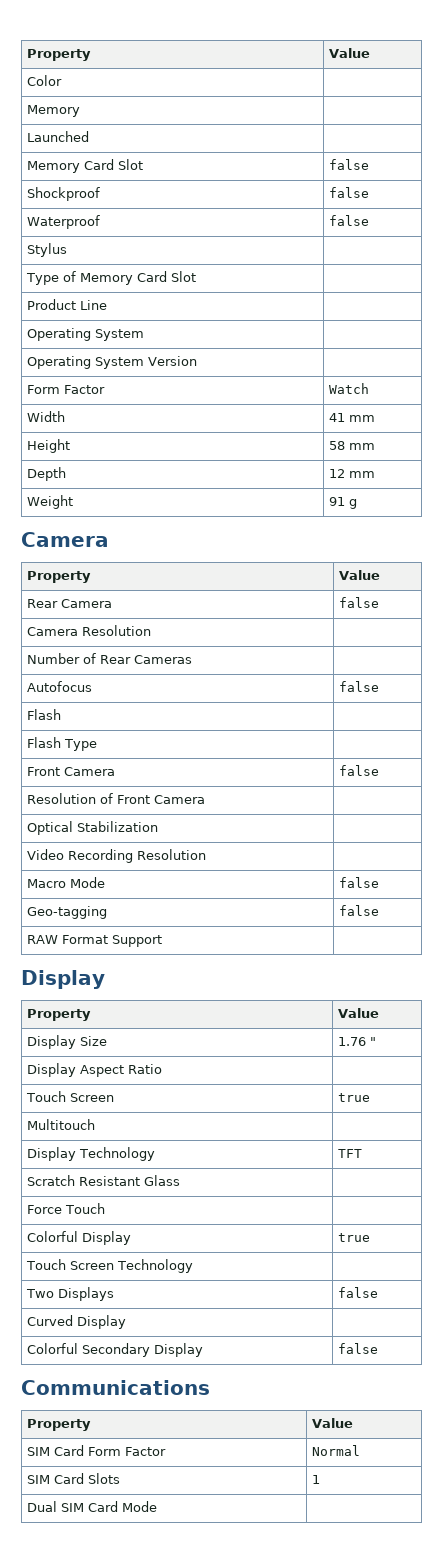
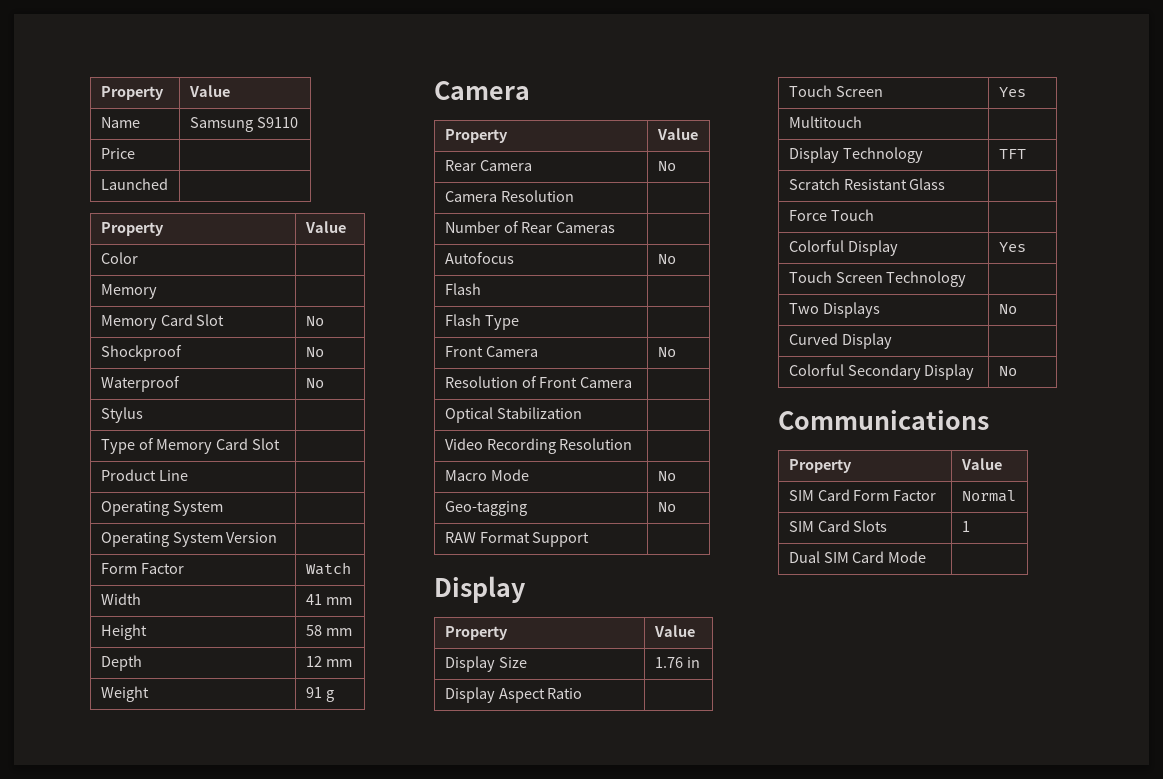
[26,49,91,61] [328,48,370,58] Property | Value -> [100,86,164,100] [188,85,230,97] [100,117,140,128] [189,117,298,132] [100,148,135,159] [100,178,168,190] [100,222,164,236] [304,221,346,233] Property | Value // Name | Samsung S9110 // Price | // Launched | // Property | Value
[26,131,89,142] [26,159,143,173] [328,159,369,170] // Launched | // Memory Card Slot | false -> [100,314,225,330] [305,316,324,326] // Memory Card Slot | No
[328,187,369,198] false -> [305,347,324,357] No
[328,215,369,226] false -> [305,378,324,388] No
[338,597,379,608] false -> [657,161,676,171] No
[338,681,379,692] false -> [657,254,676,264] No
[338,765,379,776] false -> [657,347,676,357] No
[338,877,379,888] false -> [657,471,676,481] No
[338,905,379,916] false -> [657,502,676,512] No
[369,1037,376,1046] " -> [686,657,700,668] in
[337,1093,370,1102] true -> [998,87,1026,97] Yes
[337,1233,370,1242] true -> [998,242,1026,252] Yes
[337,1287,378,1298] false -> [998,304,1017,314] No
[337,1343,378,1354] false -> [998,366,1017,376] No

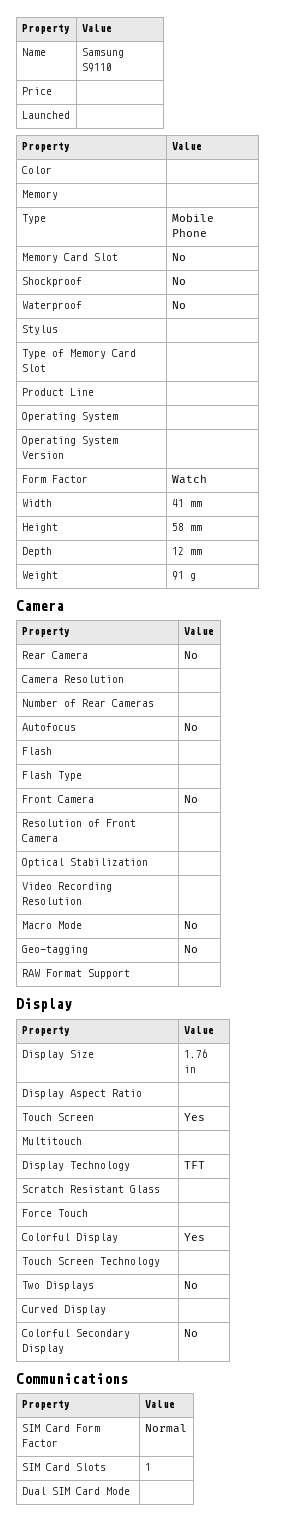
(157, 291) none -> [21,214,46,224] [171,213,214,222] [171,228,207,237] // Type | Mobile Phone

